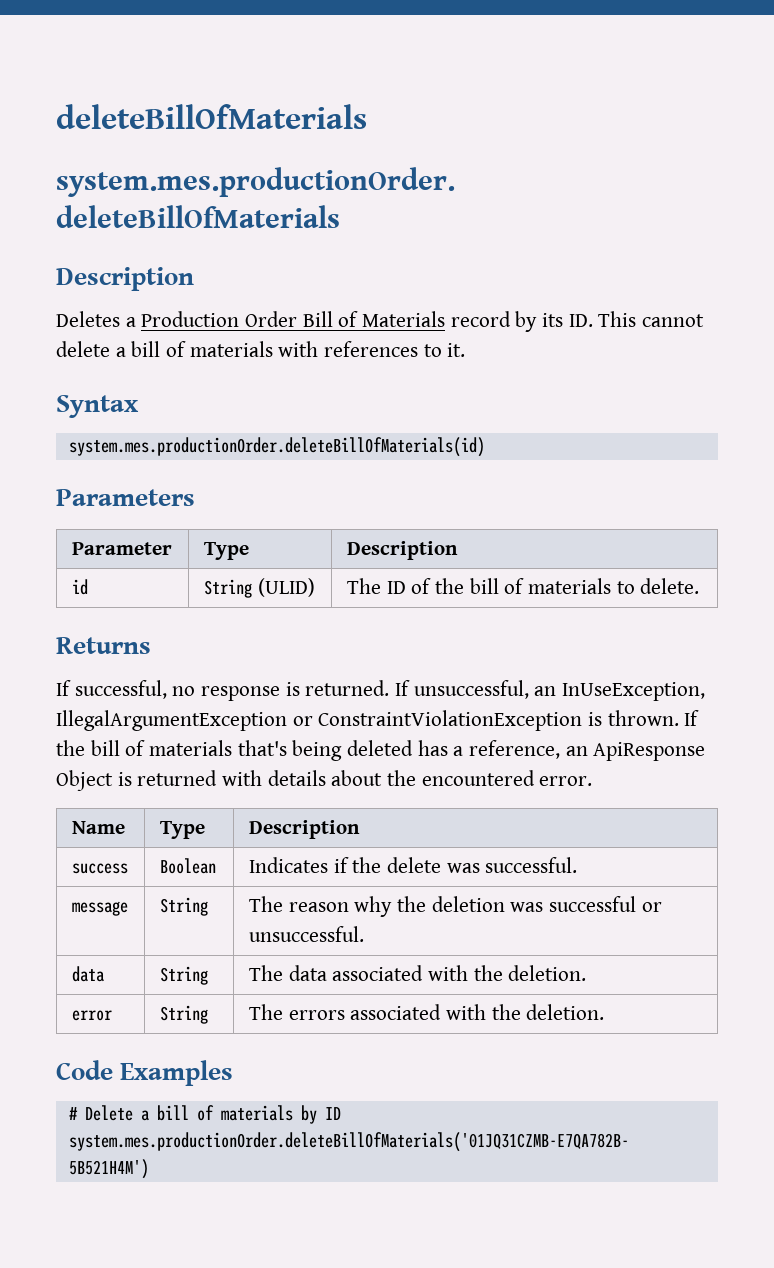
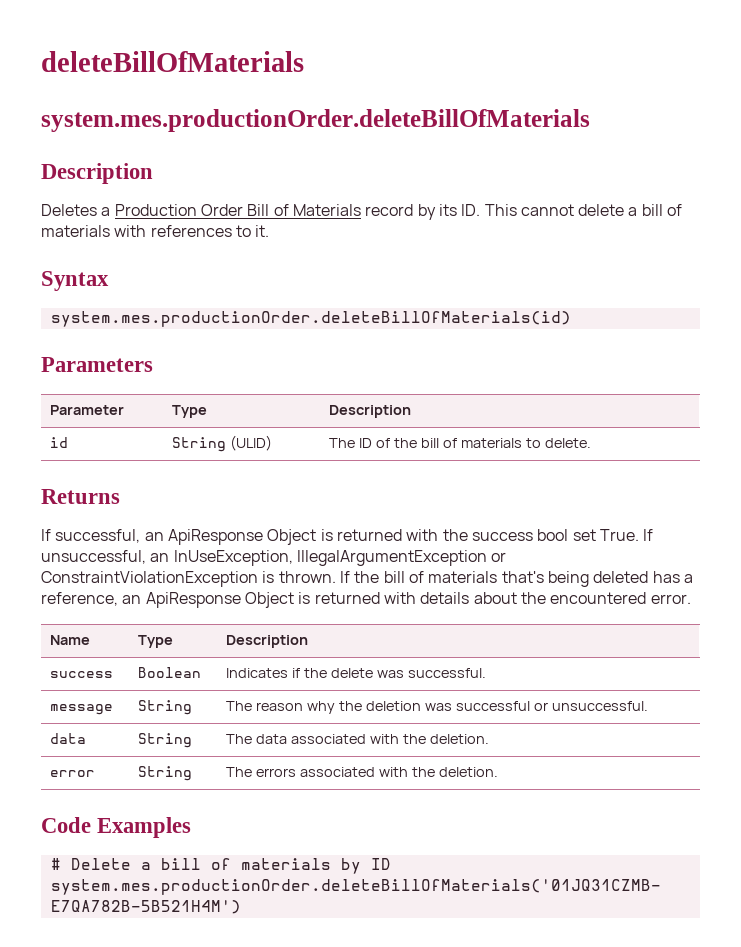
[172,680,390,701] no response is returned. -> [144,529,639,545] an ApiResponse Object is returned with the success bool set True.

